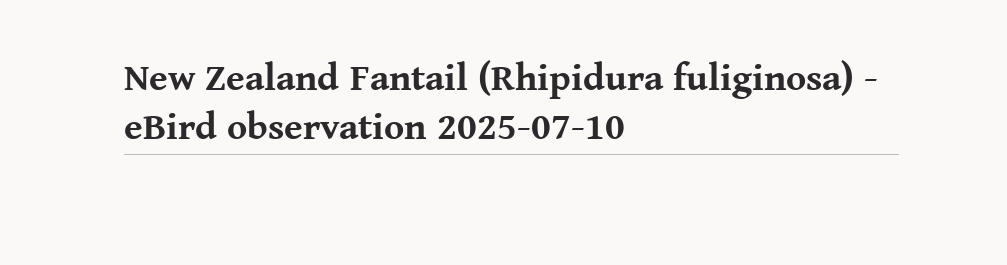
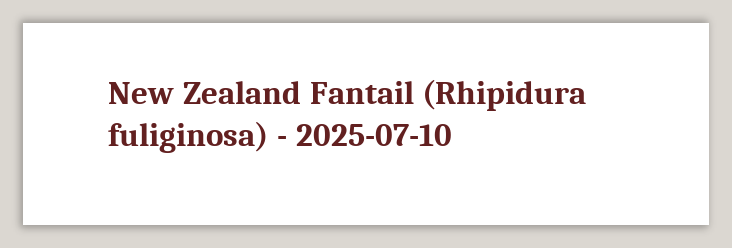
[124,110,428,139] eBird observation -> (287, 141) none

